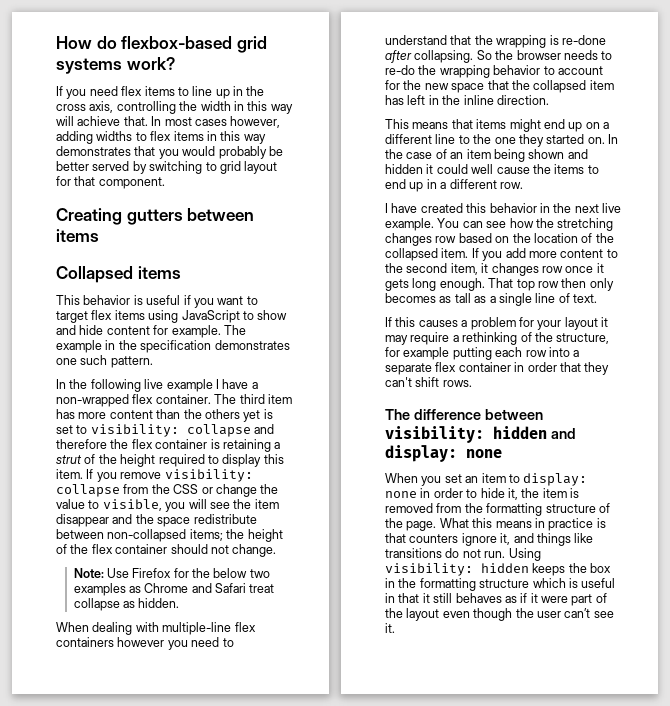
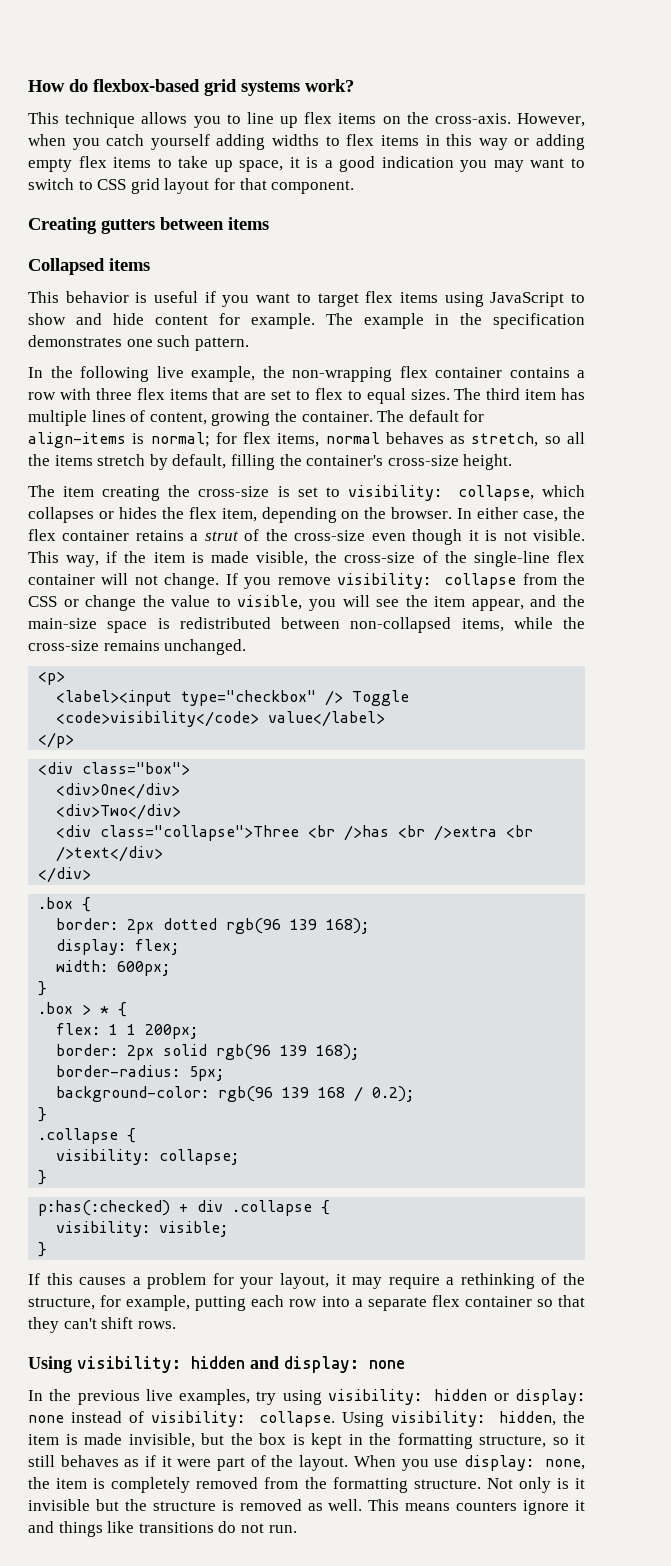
[56,86,265,99] [56,101,293,114] [56,116,281,128] If you need flex items to line up in the cross axis, controlling the width in this way will achieve that. In most cases however, -> [28,112,585,128] [28,134,210,150] This technique allows you to line up flex items on the cross-axis. However, when you catch yourself
[56,146,283,159] [56,161,217,174] demonstrates that you would probably be better served by switching to -> [514,134,585,150] [28,156,585,172] [28,178,127,190] or adding empty flex items to take up space, it is a good indication you may want to switch to CSS
[166,379,258,392] [56,394,292,407] [56,409,273,422] [56,424,275,437] [56,439,271,452] example I have a non-wrapped flex container. The third item has more content than the others yet is set to visibility: collapse and therefore the flex container is retaining -> [191,366,585,382] [28,388,585,404] [28,410,485,426] [28,432,585,448] [28,454,513,470] [28,485,585,501] [28,507,585,523] [28,529,184,541] example, the non-wrapping flex container contains a row with three flex items that are set to flex to equal sizes. The third item has multiple lines of content, growing the container. The default for align-items is normal; for flex items, normal behaves as stretch, so all the items stretch by default, filling the container's cross-size height. // The item creating the cross-size is set to visibility: collapse, which collapses or hides the flex item, depending on the browser. In either case, the flex container retains
[120,454,284,467] [56,469,83,479] height required to display this item. -> [294,529,585,545] [28,551,585,567] [28,573,220,589] cross-size even though it is not visible. This way, if the item is made visible, the cross-size of the single-line flex container will not change.
[56,514,109,527] disappear -> [471,599,524,611] appear,
[157,514,257,527] [56,529,283,542] [56,544,277,557] [73,568,270,578] [73,583,275,596] [73,598,180,611] [56,622,256,635] [56,637,234,650] [385,35,606,48] [385,50,613,63] [385,65,603,78] [385,80,614,93] [385,95,549,105] [385,119,609,132] [385,134,618,147] [385,149,588,162] [385,164,599,174] [385,179,523,192] [385,203,621,213] [385,218,614,231] [385,233,614,246] [385,248,618,261] [385,263,604,276] [385,278,614,291] [385,293,597,306] space redistribute between non-collapsed items; the height of the flex container should not change. // Note: Use Firefox for the below two examples as Chrome and Safari treat collapse as hidden. // When dealing with multiple-line flex containers however you need to understand that the wrapping is re-done after collapsing. So the browser needs to re-do the wrapping behavior to account for the new space that the collapsed item has left in the inline direction. // This means that items might end up on a different line to the one they started on. In the case of an item being shown and hidden it could well cause the items to end up in a different row. // I have created this behavior in the next live example. You can see how the stretching changes row based on the location of the collapsed item. If you add more content to the second item, it changes row once it gets long enough. That top row then only becomes as tall as a single line of text. -> [28,617,585,633] [28,639,247,655] [38,671,66,685] [56,690,410,706] [56,711,386,727] [38,732,75,748] [38,762,191,775] [56,783,181,799] [56,804,182,820] [56,825,534,841] [56,846,164,862] [38,867,92,883] [38,897,92,912] [56,918,370,934] [56,939,180,955] [56,960,171,976] [38,981,48,996] [38,1002,128,1017] [56,1023,199,1039] [56,1044,360,1060] [56,1065,225,1081] [56,1086,415,1102] [38,1107,48,1122] [38,1128,137,1144] [56,1149,240,1165] [38,1170,48,1185] [38,1200,331,1216] [56,1221,229,1237] [38,1242,48,1257] main-size space is redistributed between non-collapsed items, while the cross-size remains unchanged. // <p> // <label><input type="checkbox" /> Toggle <code>visibility</code> value</label> // </p> // <div class="box"> // <div>One</div> // <div>Two</div> // <div class="collapse">Three <br />has <br />extra <br />text</div> // </div> // .box { // border: 2px dotted rgb(96 139 168); // display: flex; // width: 600px; // } // .box > * { // flex: 1 1 200px; // border: 2px solid rgb(96 139 168); // border-radius: 5px; // background-color: rgb(96 139 168 / 0.2); // } // .collapse { // visibility: collapse; // } // p:has(:checked) + div .collapse { // visibility: visible; // }
[564,317,598,330] layout -> [280,1273,329,1289] layout,
[403,347,450,360] example -> [126,1295,191,1311] example,
[514,362,557,372] in order -> [536,1299,553,1307] so
[385,409,543,420] The difference between -> [28,1356,72,1373] Using
[385,473,588,486] [385,488,579,500] [385,503,610,516] [385,518,606,531] [385,533,594,546] [385,548,541,561] [385,563,612,576] [385,578,616,591] [385,593,420,603] When you set an item to display: none in order to hide it, the item is removed from the formatting structure of the page. What this means in practice is that counters ignore it, and things like transitions do not run. Using visibility: hidden keeps the box in the formatting structure which is useful in that -> [28,1389,585,1405] [28,1411,585,1427] [28,1433,569,1449] In the previous live examples, try using visibility: hidden or display: none instead of visibility: collapse. Using visibility: hidden, the item is made invisible, but the box is kept in the formatting structure, so
[406,608,614,621] [385,623,395,633] layout even though the user can’t see it. -> [299,1455,585,1471] [28,1477,585,1493] [28,1499,585,1515] [28,1521,297,1537] layout. When you use display: none, the item is completely removed from the formatting structure. Not only is it invisible but the structure is removed as well. This means counters ignore it and things like transitions do not run.

